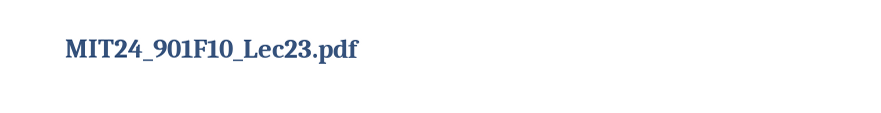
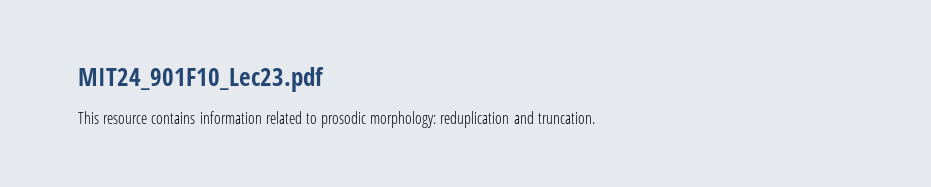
(361, 51) none -> [78,111,595,128] // This resource contains information related to prosodic morphology: reduplication and truncation.

